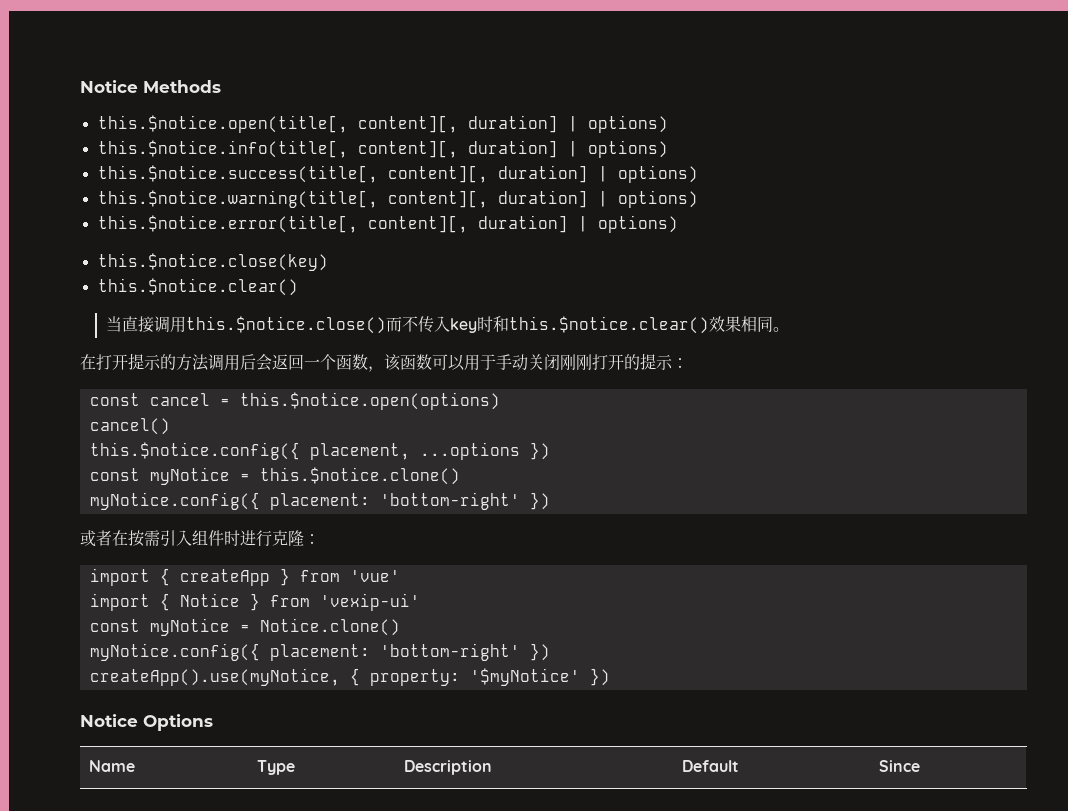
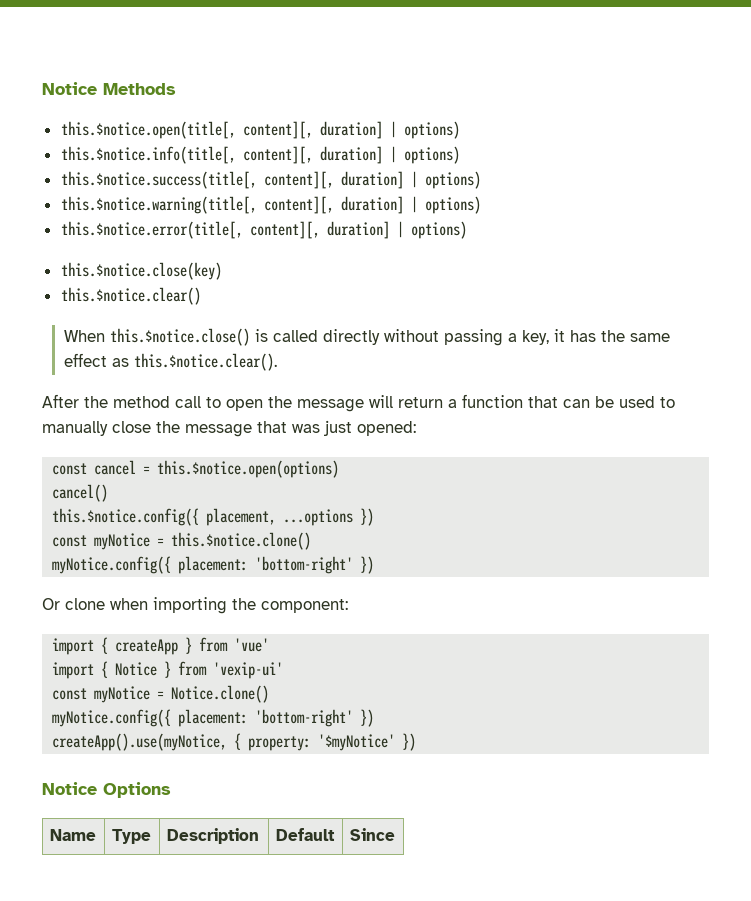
[105,316,789,334] [80,353,688,372] 当直接调用this.$notice.close()而不传入key时和this.$notice.clear()效果相同。 // 在打开提示的方法调用后会返回一个函数，该函数可以用于手动关闭刚刚打开的提示： -> [64,328,671,346] [64,353,278,371] [42,394,675,412] [42,420,416,437] When this.$notice.close() is called directly without passing a key, it has the same effect as this.$notice.clear(). // After the method call to open the message will return a function that can be used to manually close the message that was just opened:
[80,530,320,547] 或者在按需引入组件时进行克隆： -> [42,597,348,614] Or clone when importing the component:

